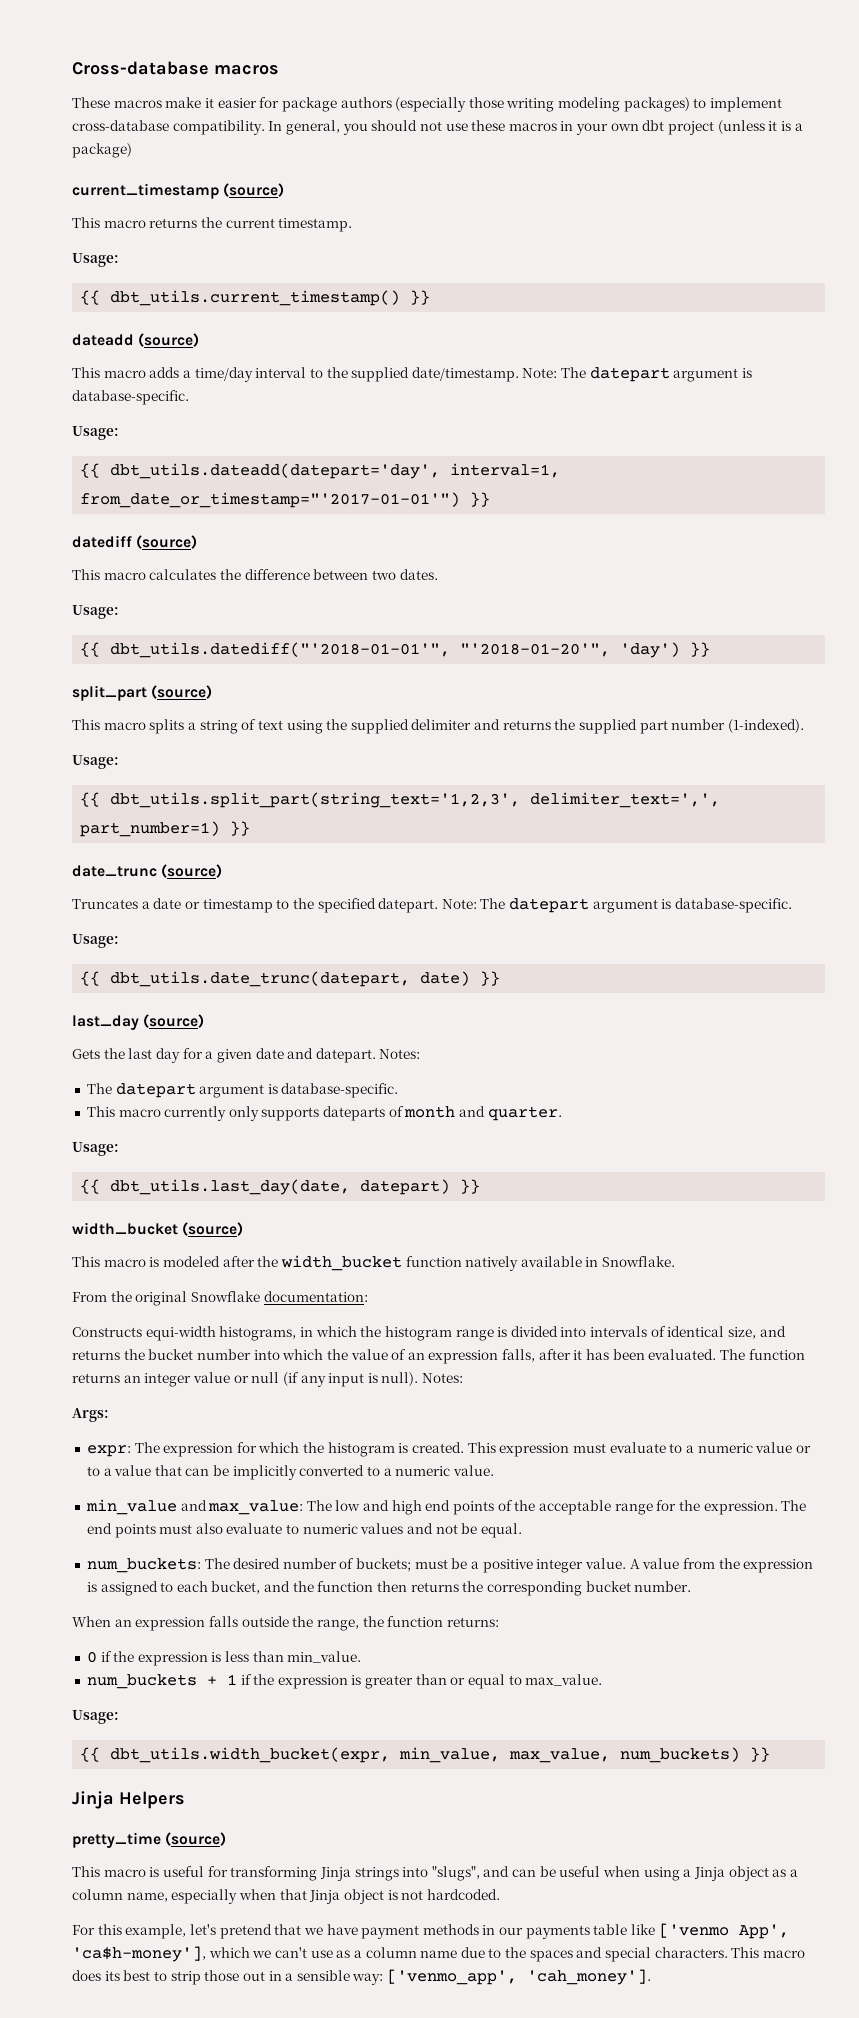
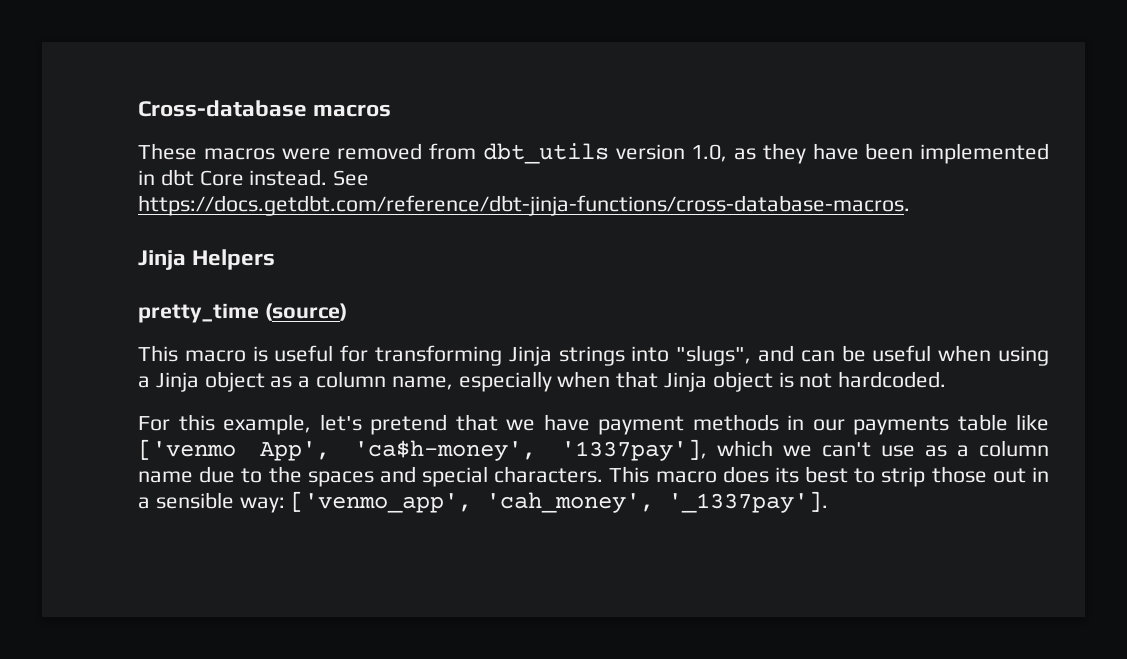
[165,97,783,112] [72,120,803,135] [72,143,132,158] [72,183,285,199] [72,217,353,232] [72,253,119,267] [80,290,431,306] [72,333,200,347] [72,367,753,382] [72,390,189,405] [72,426,119,440] [80,463,561,479] [80,492,491,508] [72,535,198,549] [72,569,438,580] [72,605,119,619] [80,642,711,658] [72,685,213,701] [72,719,804,734] [72,755,119,769] [80,792,721,808] [80,821,251,837] [72,864,223,878] [72,898,793,913] [72,934,119,948] [80,971,501,987] [72,1014,205,1030] [72,1048,421,1063] [86,1083,399,1098] [86,1106,562,1121] [72,1142,119,1156] [80,1179,481,1195] [72,1222,244,1236] [72,1255,676,1271] [72,1291,368,1306] [72,1326,786,1341] [72,1349,805,1364] [72,1372,464,1387] [72,1408,109,1422] [86,1442,811,1457] [86,1465,494,1480] [85,1499,807,1515] [86,1523,522,1538] [86,1558,814,1573] [86,1581,692,1596] [72,1616,499,1631] [86,1651,362,1666] [86,1674,603,1689] [72,1710,119,1724] [80,1747,771,1763] make it easier for package authors (especially those writing modeling packages) to implement cross-database compatibility. In general, you should not use these macros in your own dbt project (unless it is a package) // current_timestamp (source) // This macro returns the current timestamp. // Usage: // {{ dbt_utils.current_timestamp() }} // dateadd (source) // This macro adds a time/day interval to the supplied date/timestamp. Note: The datepart argument is database-specific. // Usage: // {{ dbt_utils.dateadd(datepart='day', interval=1, from_date_or_timestamp="'2017-01-01'") }} // datediff (source) // This macro calculates the difference between two dates. // Usage: // {{ dbt_utils.datediff("'2018-01-01'", "'2018-01-20'", 'day') }} // split_part (source) // This macro splits a string of text using the supplied delimiter and returns the supplied part number (1-indexed). // Usage: // {{ dbt_utils.split_part(string_text='1,2,3', delimiter_text=',', part_number=1) }} // date_trunc (source) // Truncates a date or timestamp to the specified datepart. Note: The datepart argument is database-specific. // Usage: // {{ dbt_utils.date_trunc(datepart, date) }} // last_day (source) // Gets the last day for a given date and datepart. Notes: // The datepart argument is database-specific. // This macro currently only supports dateparts of month and quarter. // Usage: // {{ dbt_utils.last_day(date, datepart) }} // width_bucket (source) // This macro is modeled after the width_bucket function natively available in Snowflake. // From the original Snowflake documentation: // Constructs equi-width histograms, in which the histogram range is divided into intervals of identical size, and returns the bucket number into which the value of an expression falls, after it has been evaluated. The function returns an integer value or null (if any input is null). Notes: // Args: // expr: The expression for which the histogram is created. This expression must evaluate to a numeric value or to a value that can be implicitly converted to a numeric value. // min_value and max_value: The low and high end points of the acceptable range for the expression. The end points must also evaluate to numeric values and not be equal. // num_buckets: The desired number of buckets; must be a positive integer value. A value from the expression is assigned to each bucket, and the function then returns the corresponding bucket number. // When an expression falls outside the range, the function returns: // 0 if the expression is less than min_value. // num_buckets + 1 if the expression is greater than or equal to max_value. // Usage: // {{ dbt_utils.width_bucket(expr, min_value, max_value, num_buckets) }} -> [281,143,1049,164] [138,169,370,186] [138,195,910,216] were removed from dbt_utils version 1.0, as they have been implemented in dbt Core instead. See https://docs.getdbt.com/reference/dbt-jinja-functions/cross-database-macros.
[72,1946,206,1962] 'ca$h-money'], -> [354,439,707,461] 'ca$h-money', '1337pay'],
[527,1969,652,1985] 'cah_money']. -> [486,491,829,513] 'cah_money', '_1337pay'].

